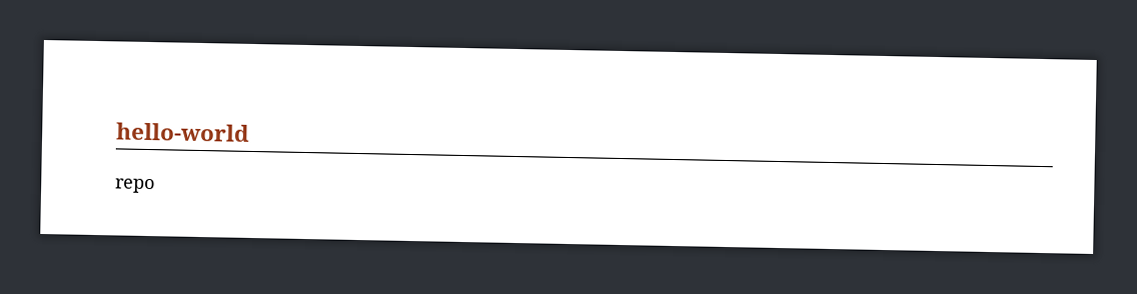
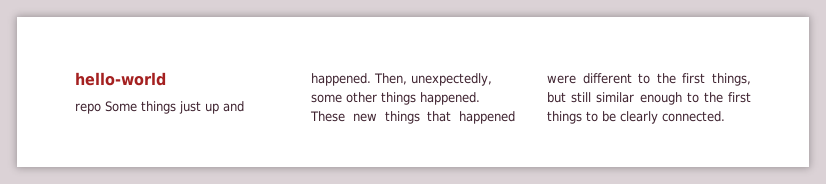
(155, 186) none -> [105,101,244,114] [311,73,492,86] [311,92,480,105] [310,111,515,124] [547,73,751,86] [547,92,751,105] [547,111,725,124] Some things just up and happened. Then, unexpectedly, some other things happened. These new things that happened were different to the first things, but still similar enough to the first things to be clearly connected.

